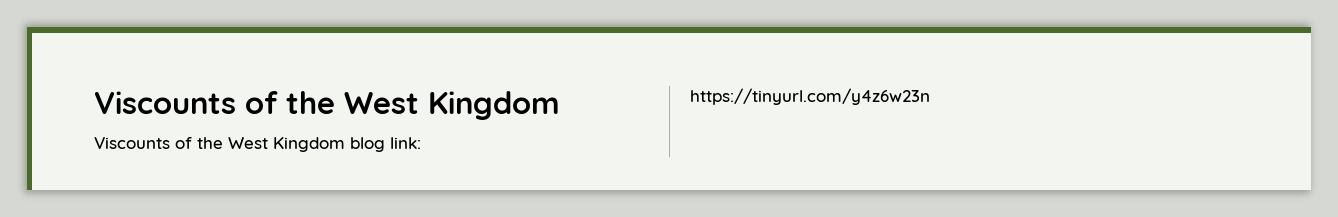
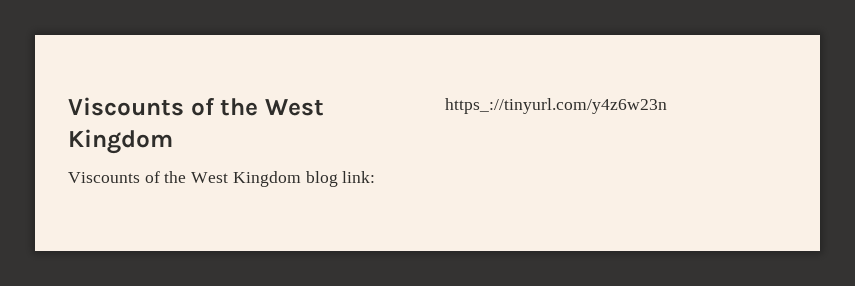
[690,88,930,105] https://tinyurl.com/y4z6w23n -> [445,98,667,114] https_://tinyurl.com/y4z6w23n

